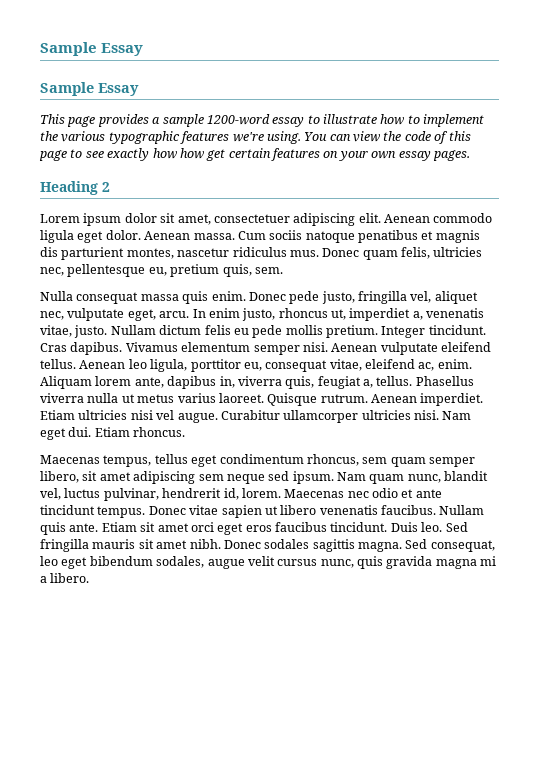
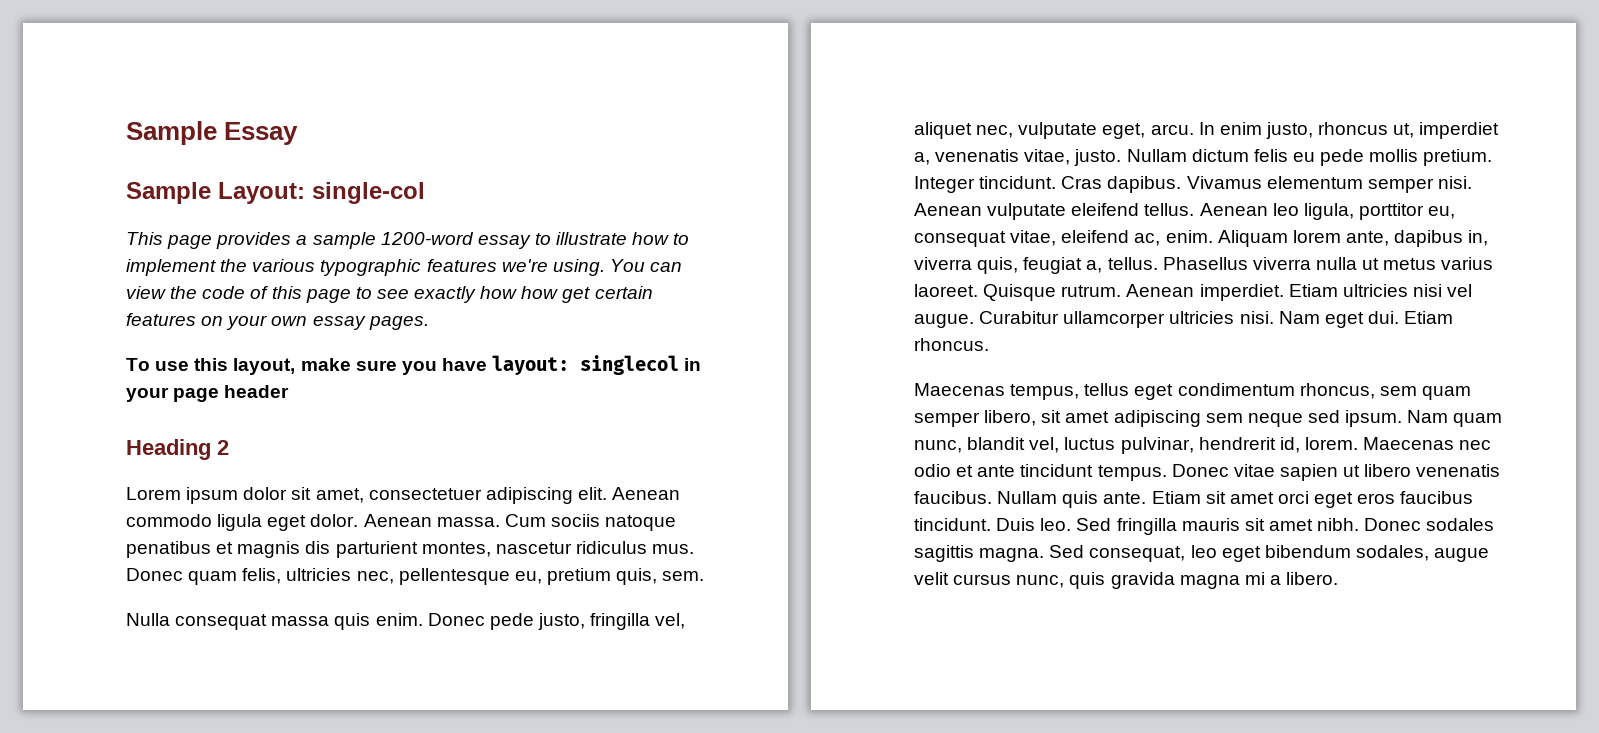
[98,83,139,96] Essay -> [218,182,425,204] Layout: single-col
(470, 155) none -> [126,355,702,375] [126,385,290,402] // To use this layout, make sure you have layout: singlecol in your page header

